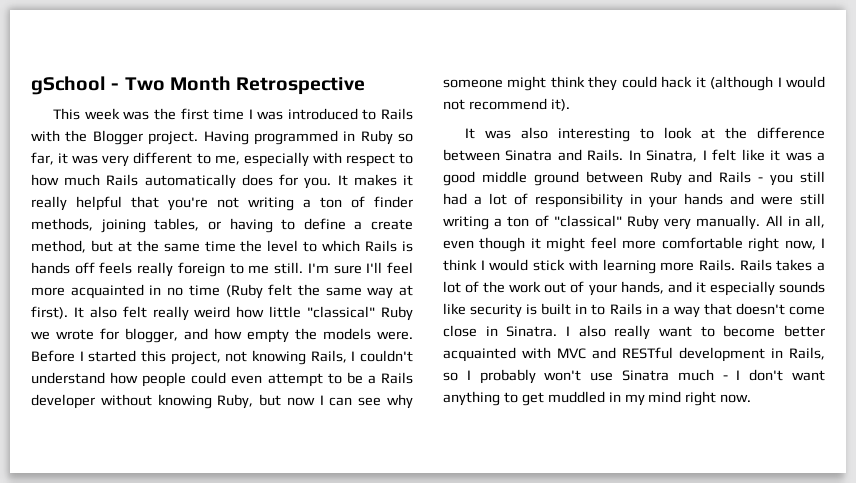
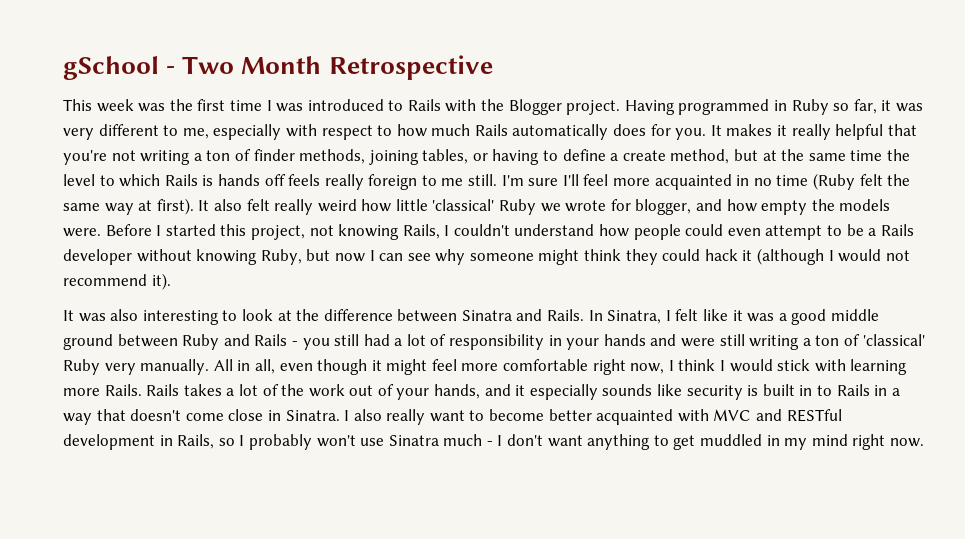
[307,306,376,318] "classical" -> [432,199,495,211] 'classical'
[553,215,622,227] "classical" -> [862,334,925,346] 'classical'

